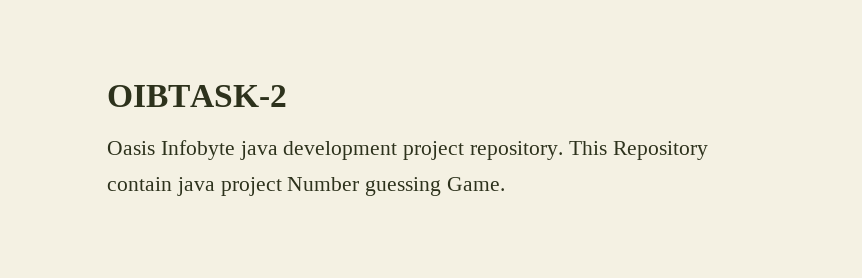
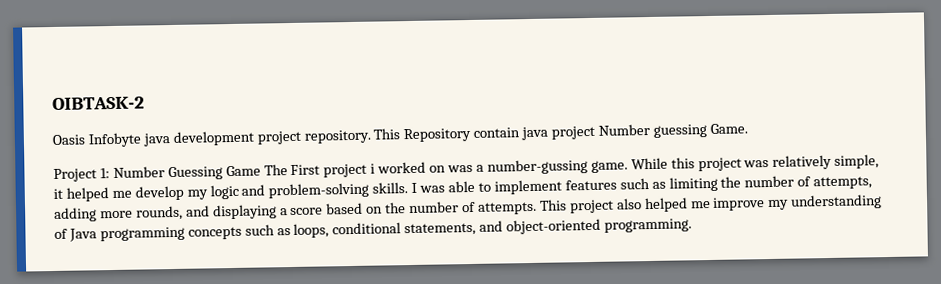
(506, 184) none -> [53,154,880,182] [53,175,873,202] [54,194,883,222] [54,218,693,242] // Project 1: Number Guessing Game The First project i worked on was a number-gussing game. While this project was relatively simple, it helped me develop my logic and problem-solving skills. I was able to implement features such as limiting the number of attempts, adding more rounds, and displaying a score based on the number of attempts. This project also helped me improve my understanding of Java programming concepts such as loops, conditional statements, and object-oriented programming.

